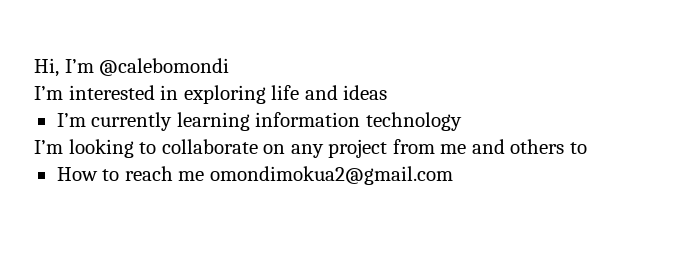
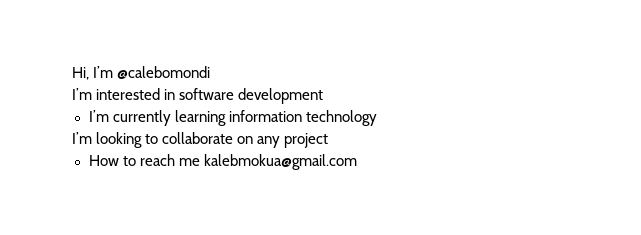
[183,85,388,104] exploring life and ideas -> [179,88,324,104] software development
[392,139,587,154] from me and others to -> (329, 140) none
[209,166,453,185] omondimokua2@gmail.com -> [203,154,357,170] kalebmokua@gmail.com

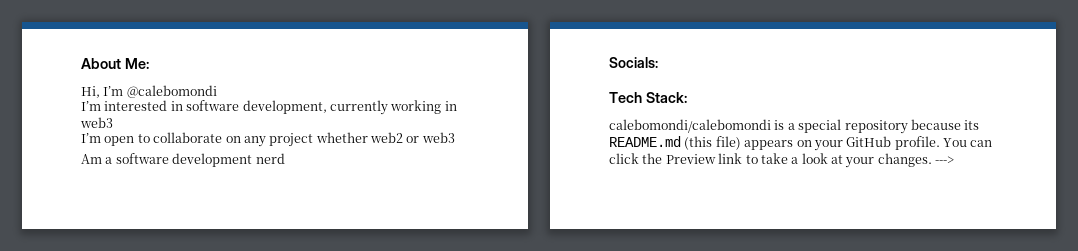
(72, 73) none -> [81,58,149,69] About Me: //
[238,88,324,104] [88,110,377,126] [72,132,143,148] development // I’m currently learning information technology // I’m looking -> [242,100,457,115] [80,117,113,128] [81,133,135,146] development, currently working in web3 // I’m open
[88,154,357,170] // How to reach me kalebmokua@gmail.com -> [315,132,455,143] [81,153,285,167] [609,57,658,68] [609,92,687,103] [609,119,980,134] [609,136,993,151] [609,153,955,168] whether web2 or web3 // Am a software development nerd // Socials: // Tech Stack: // calebomondi/calebomondi is a special repository because its README.md (this file) appears on your GitHub profile. You can click the Preview link to take a look at your changes. --->

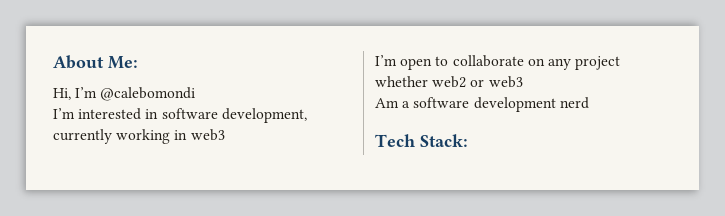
[609,57,658,68] // Socials: -> (589, 103) none
[609,119,980,134] [609,136,993,151] [609,153,955,168] // calebomondi/calebomondi is a special repository because its README.md (this file) appears on your GitHub profile. You can click the Preview link to take a look at your changes. ---> -> (468, 140) none

